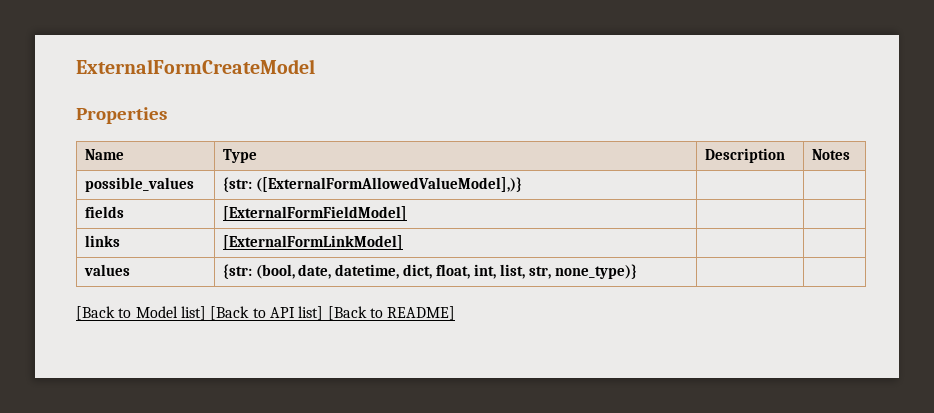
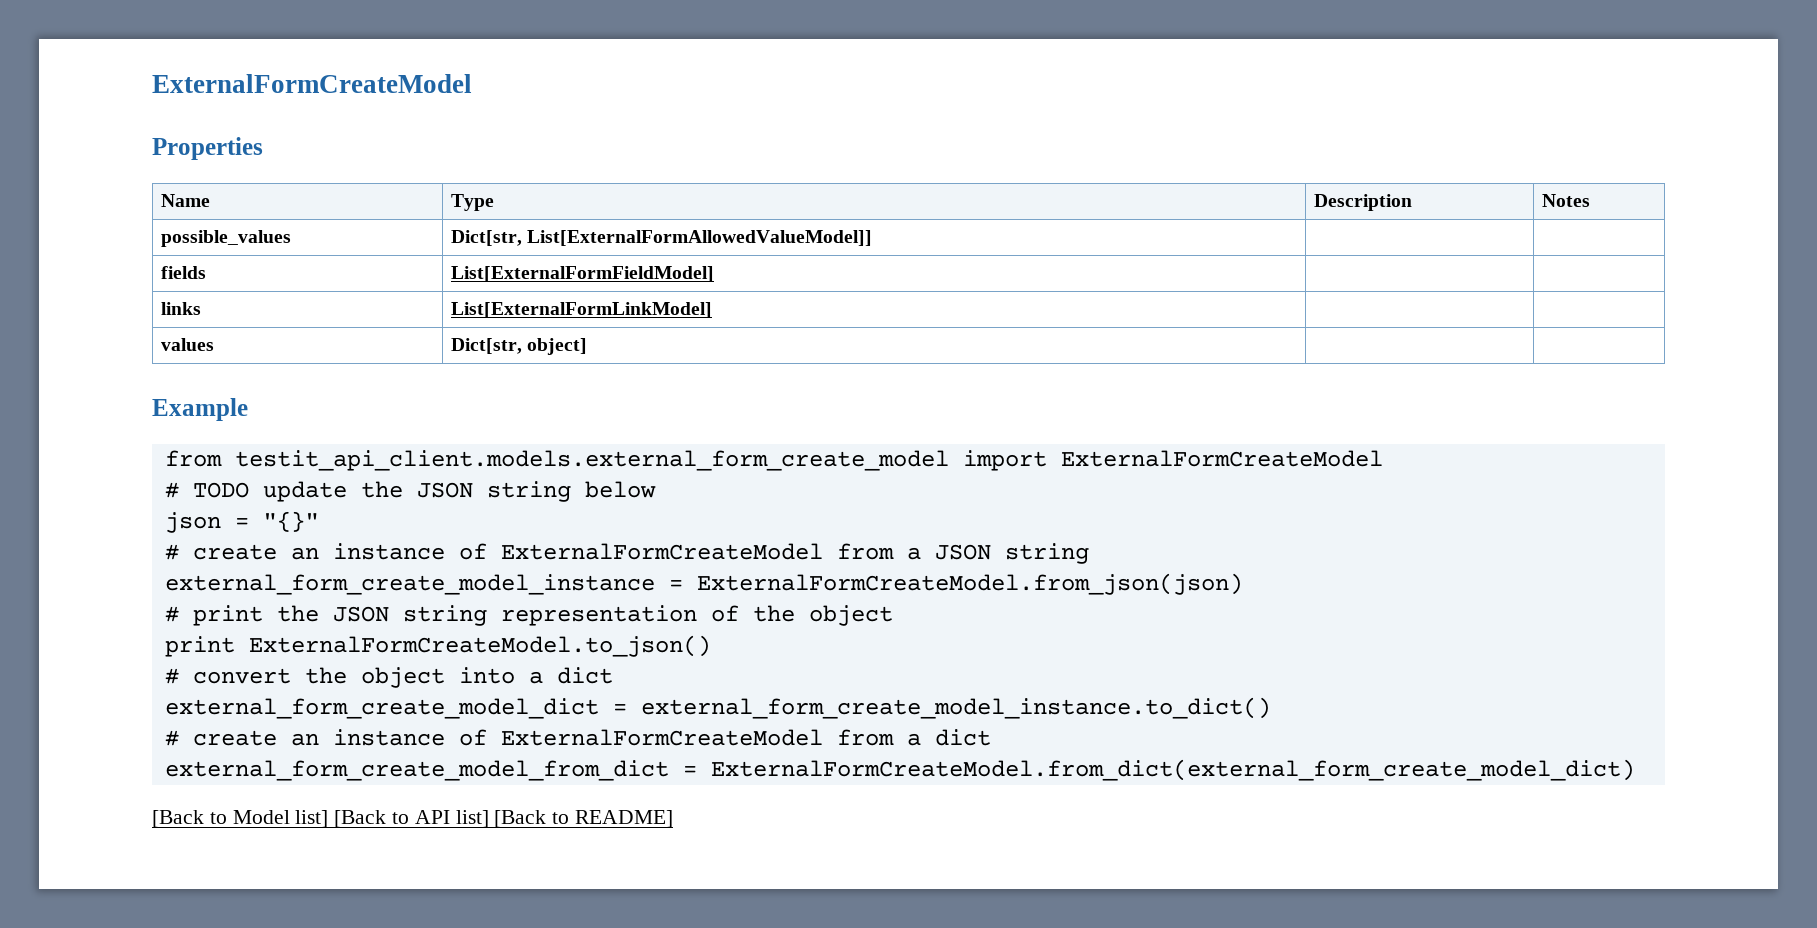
[222,177,522,192] {str: ([ExternalFormAllowedValueModel],)} -> [450,230,873,246] Dict[str, List[ExternalFormAllowedValueModel]]
[222,206,407,221] [ExternalFormFieldModel] -> [450,266,714,282] List[ExternalFormFieldModel]
[222,235,403,250] [ExternalFormLinkModel] -> [450,302,712,318] List[ExternalFormLinkModel]
[222,264,637,279] {str: (bool, date, datetime, dict, float, int, list, str, none_type)} | | -> [450,338,588,355] [152,398,248,421] [164,450,1383,471] [164,481,656,502] [164,511,319,533] [164,543,1089,564] [164,573,1243,595] [164,605,893,626] [164,635,711,657] [164,667,613,688] [164,697,1271,719] [164,729,991,746] [164,759,1635,781] Dict[str, object] | | // Example // from testit_api_client.models.external_form_create_model import ExternalFormCreateModel // # TODO update the JSON string below // json = "{}" // # create an instance of ExternalFormCreateModel from a JSON string // external_form_create_model_instance = ExternalFormCreateModel.from_json(json) // # print the JSON string representation of the object // print ExternalFormCreateModel.to_json() // # convert the object into a dict // external_form_create_model_dict = external_form_create_model_instance.to_dict() // # create an instance of ExternalFormCreateModel from a dict // external_form_create_model_from_dict = ExternalFormCreateModel.from_dict(external_form_create_model_dict)

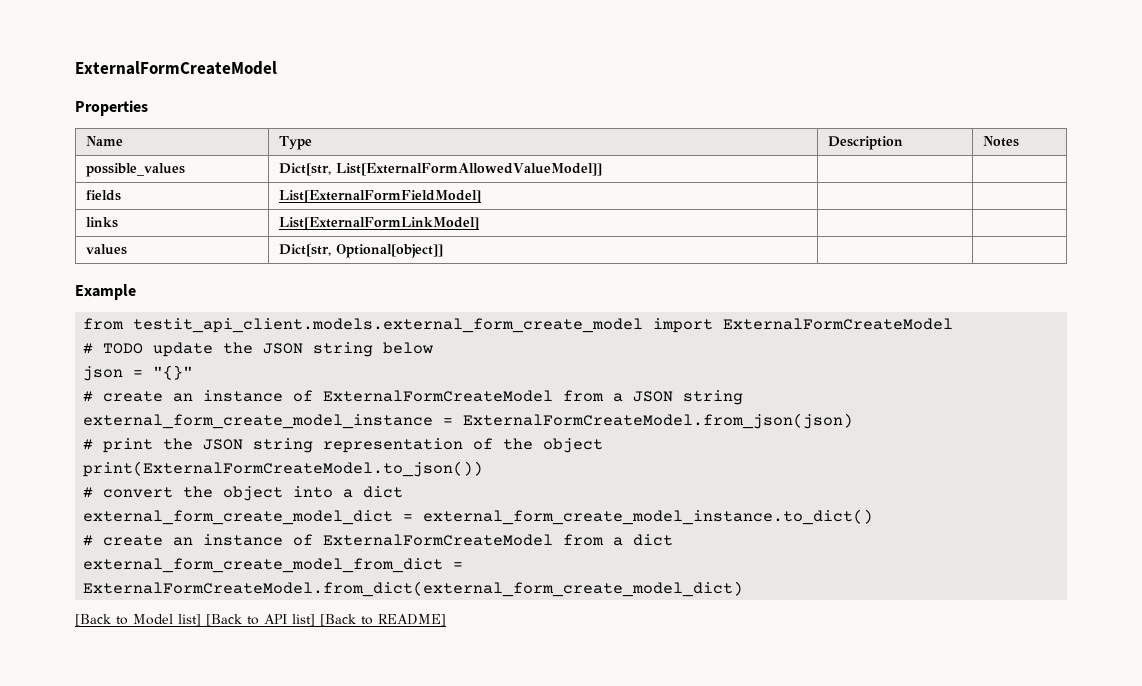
[527,338,588,355] object] -> [335,244,443,258] Optional[object]]
[164,635,711,657] print ExternalFormCreateModel.to_json() -> [83,461,484,477] print(ExternalFormCreateModel.to_json())

